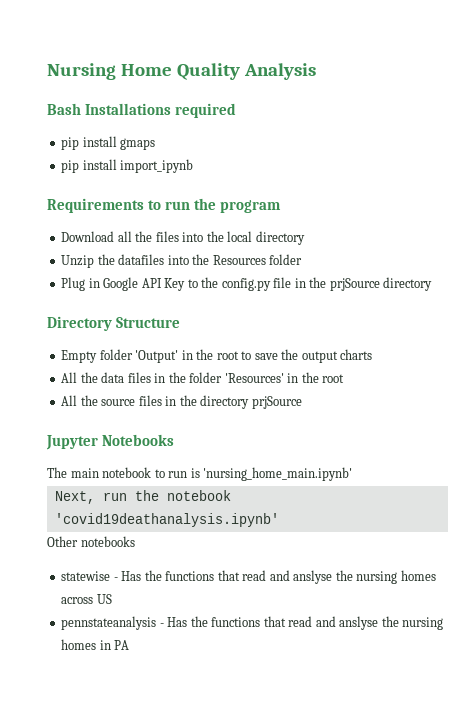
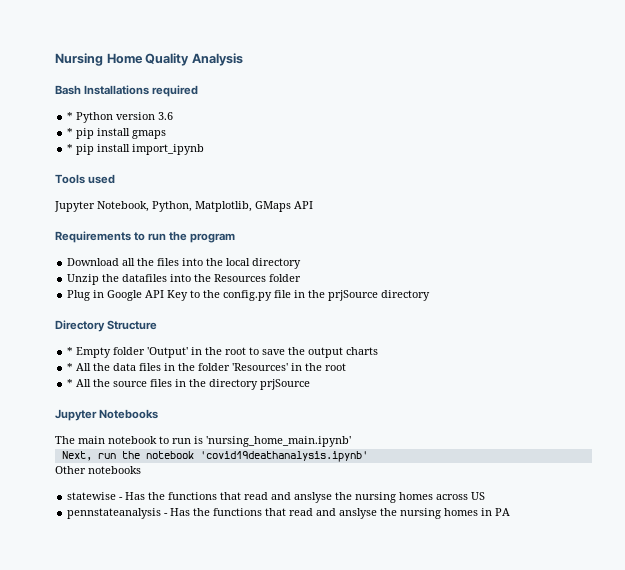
(236, 110) none -> [67,112,174,123] [67,128,74,136] * Python version 3.6 // *
(156, 144) none -> [67,144,74,152] *
(194, 166) none -> [55,174,116,184] [54,201,313,212] // Tools used // Jupyter Notebook, Python, Matplotlib, GMaps API
(180, 322) none -> [67,347,74,355] *
(373, 354) none -> [67,363,74,371] *
(345, 378) none -> [67,379,74,387] *

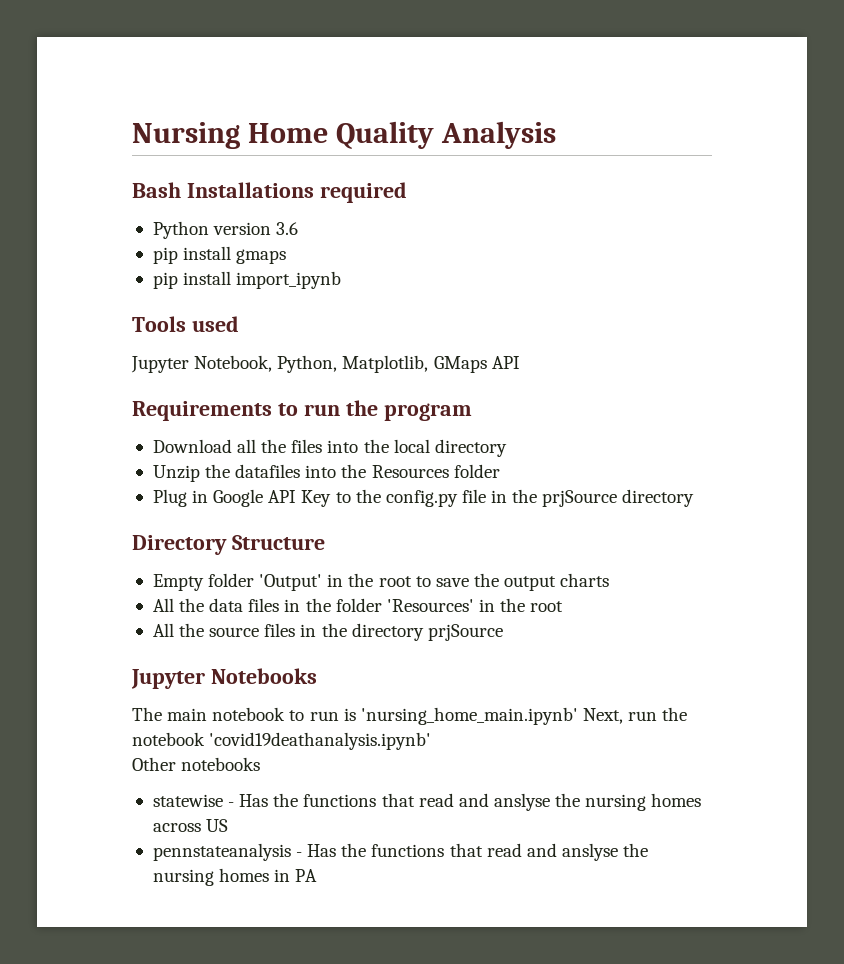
[67,112,74,120] * -> (407, 192) none
[67,128,74,136] * -> (299, 228) none
[67,144,74,152] * -> (287, 256) none
[67,347,74,355] * -> (325, 542) none
[67,363,74,371] * -> (610, 580) none
[67,379,74,387] * -> (564, 606) none
(351, 441) // -> (578, 716) none

